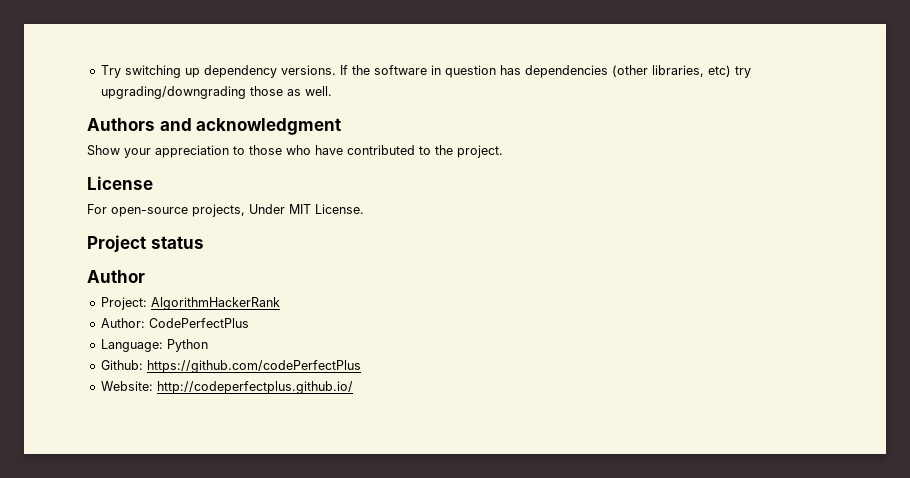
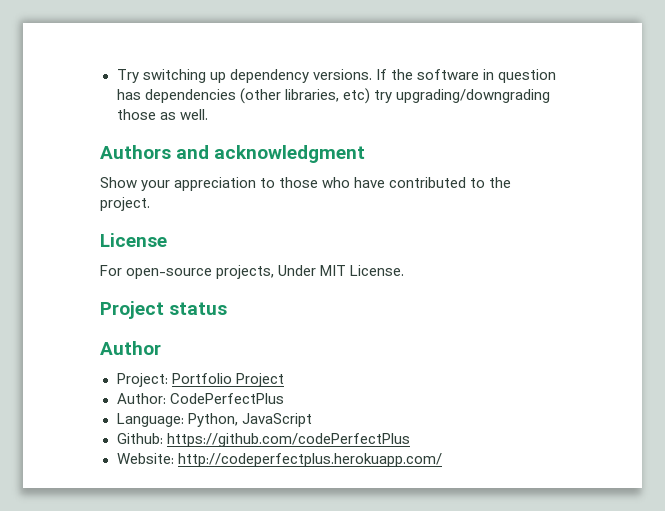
[150,297,280,310] AlgorithmHackerRank -> [171,373,284,387] Portfolio Project
[166,339,208,352] Python -> [187,413,312,427] Python, JavaScript
[156,381,353,394] http://codeperfectplus.github.io/ -> [177,453,442,467] http://codeperfectplus.herokuapp.com/

